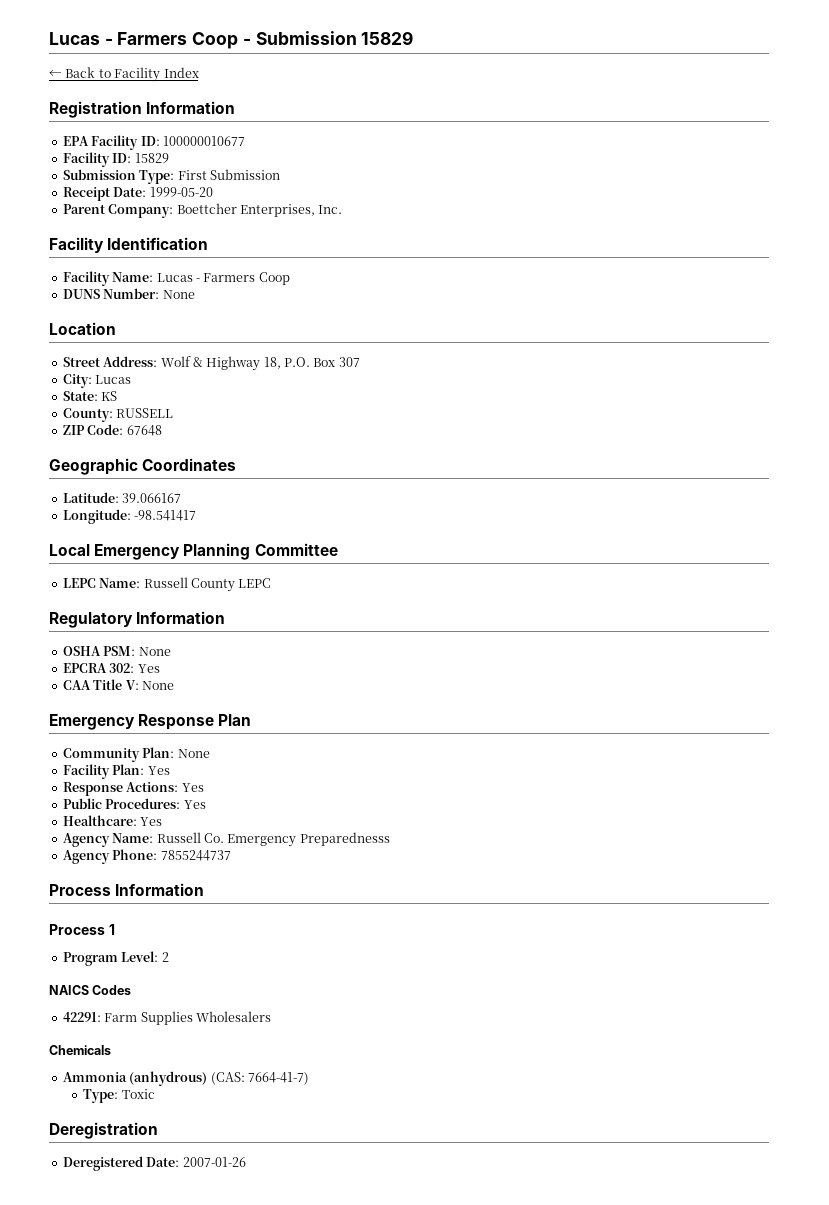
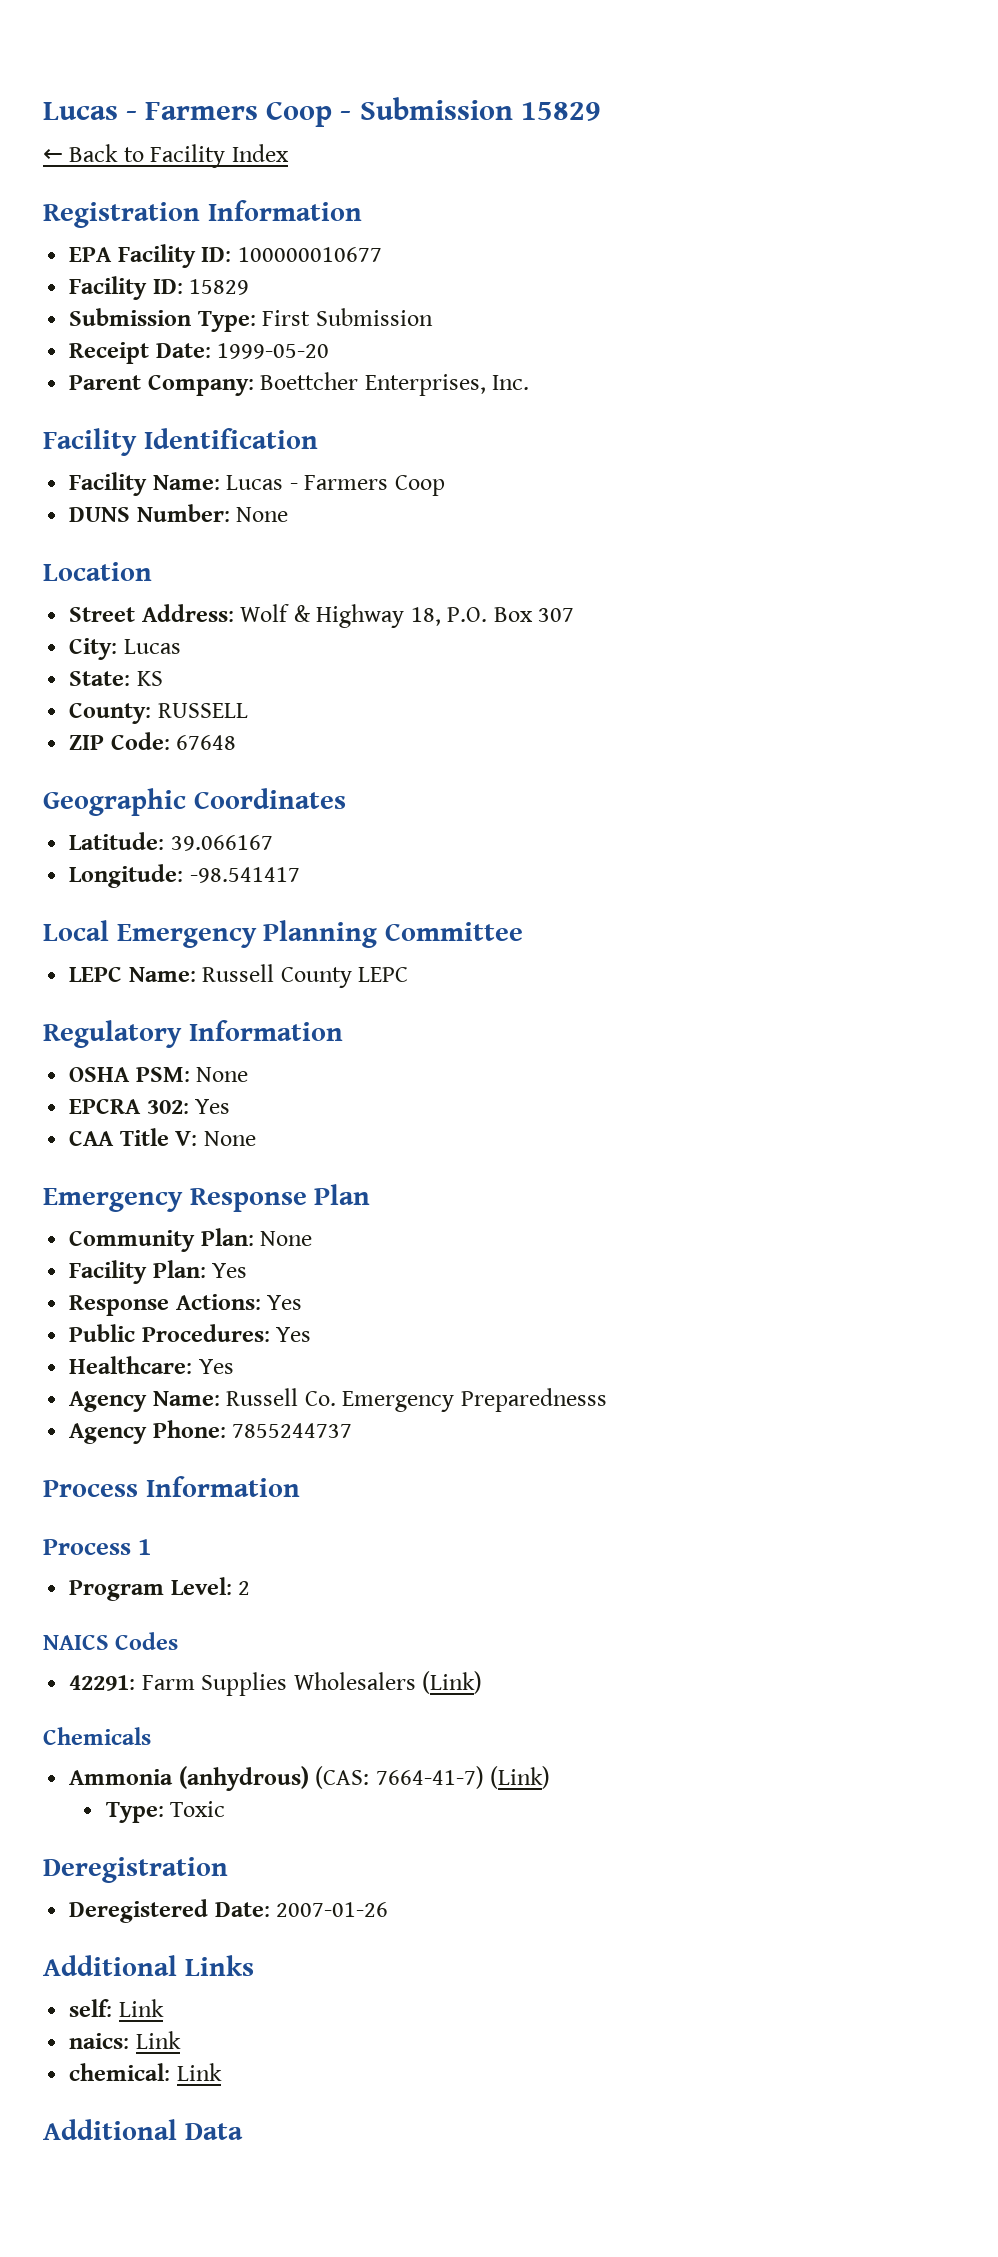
(271, 1016) none -> [422,1671,483,1694] (Link)
(309, 1078) none -> [490,1766,551,1789] (Link)
(246, 1162) none -> [43,1955,254,1976] [69,1999,164,2017] [69,2031,181,2049] [69,2063,222,2081] [43,2119,243,2140] // Additional Links // self: Link // naics: Link // chemical: Link // Additional Data

